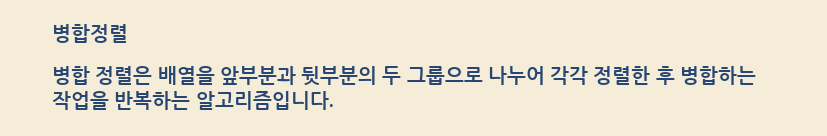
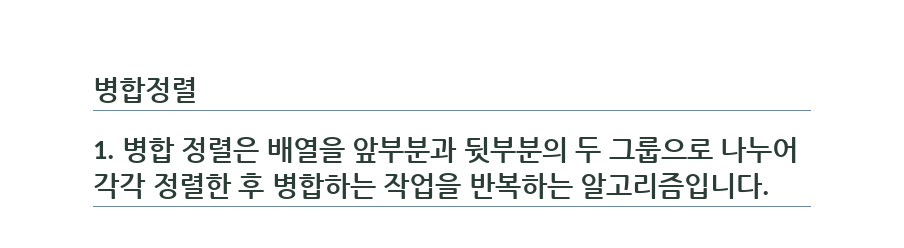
(128, 33) none -> [93,141,114,159] 1.

